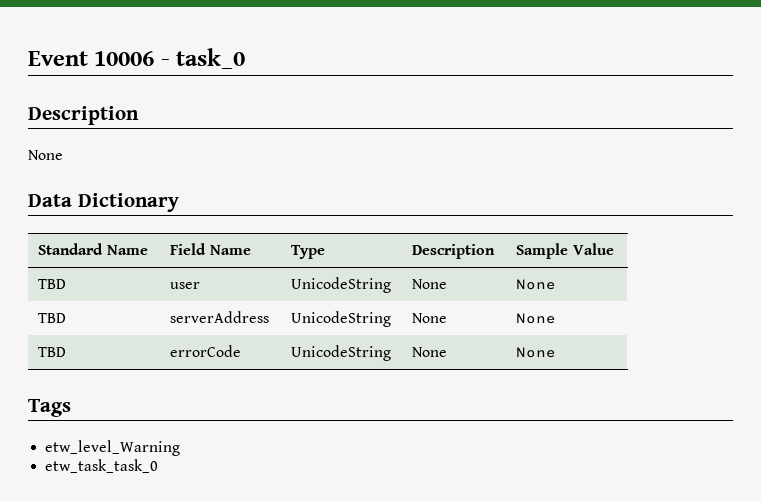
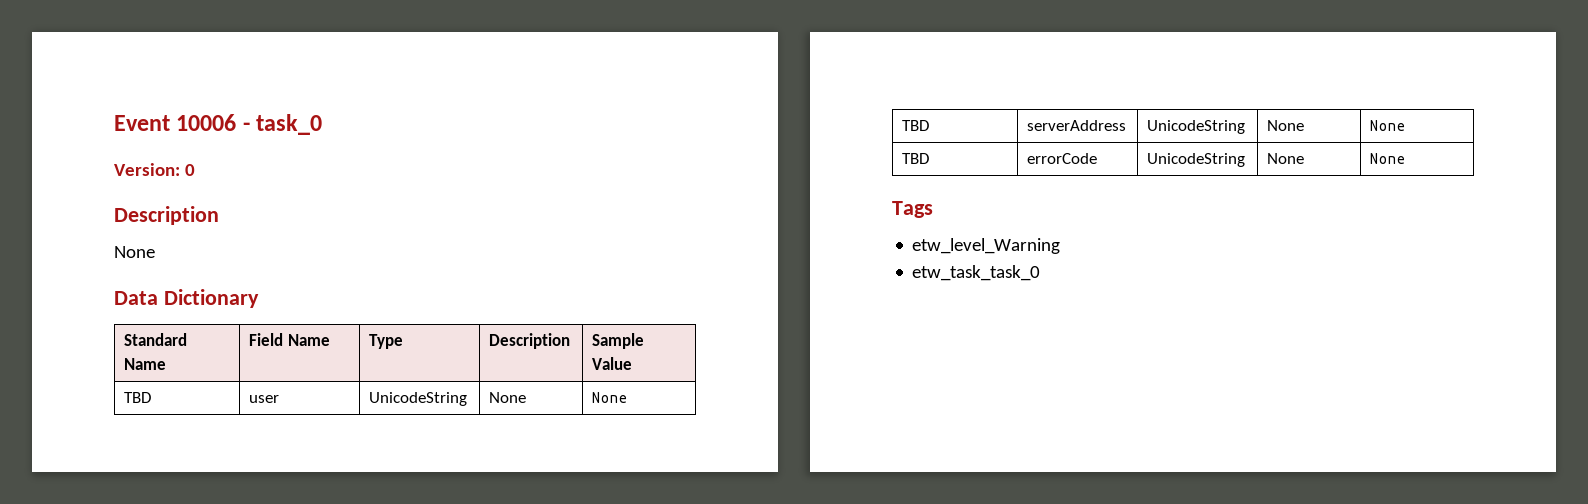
(246, 58) none -> [114,163,195,176] // Version: 0

